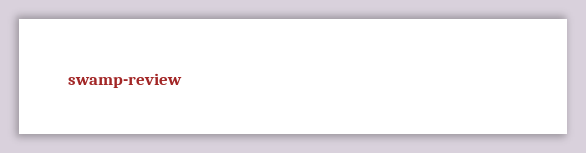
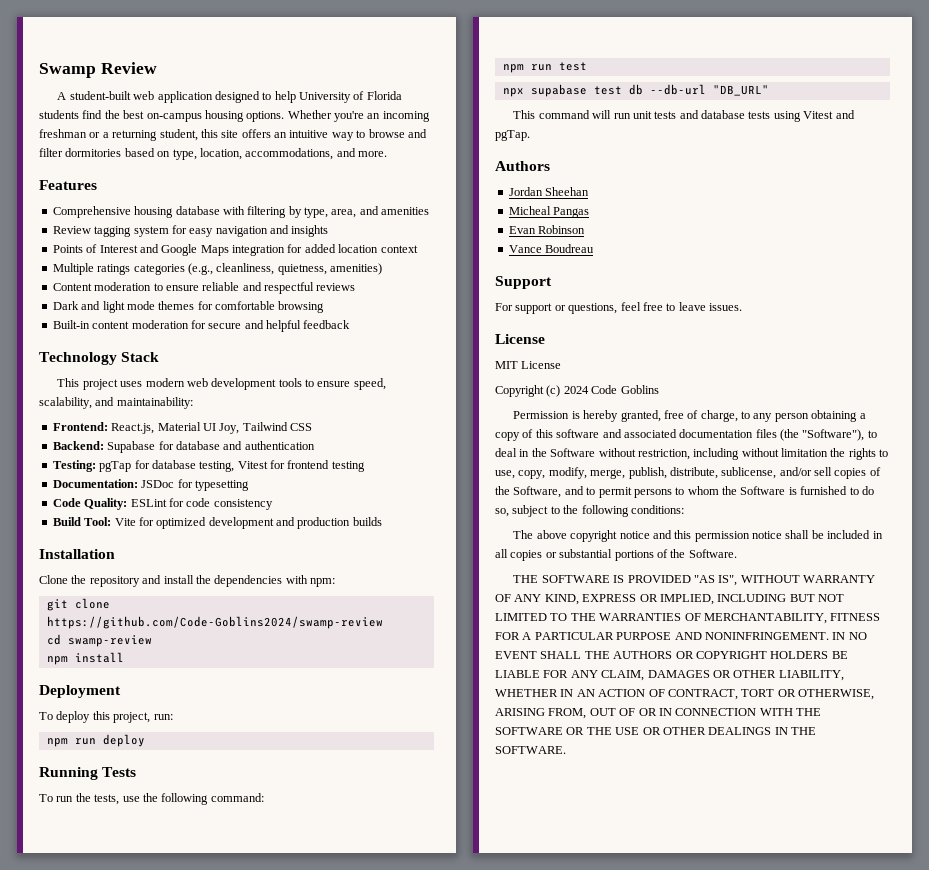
[68,73,182,88] swamp-review -> [39,62,157,78] [57,91,402,103] [39,110,430,122] [39,129,427,141] [39,148,387,160] [39,180,97,190] [52,206,430,218] [52,225,329,237] [52,244,418,256] [52,263,382,275] [52,282,356,294] [52,301,325,313] [52,320,351,332] [39,352,160,365] [57,378,386,390] [39,397,193,409] [52,422,312,434] [52,441,315,453] [52,460,365,472] [52,479,249,491] [52,498,273,510] [52,517,382,529] [39,549,115,559] [39,575,335,587] [46,598,110,611] [46,616,383,629] [46,634,152,647] [46,652,124,665] [39,685,121,698] [39,711,173,723] [46,734,145,747] [39,767,137,780] [39,793,264,805] [502,62,587,73] [502,84,769,97] [513,110,855,122] [495,130,530,141] [495,161,550,171] [508,187,590,196] [508,206,590,218] [508,225,586,234] [508,244,595,253] [495,276,552,289] [495,302,742,314] [495,334,545,344] [495,361,562,369] [495,385,659,397] [513,410,866,422] [495,429,877,441] [495,448,889,460] [495,467,881,479] [495,486,874,498] [495,505,684,517] [513,530,883,542] [495,549,737,561] [513,575,876,586] [495,594,844,605] [495,613,881,624] [495,632,867,640] [495,651,848,659] [495,670,844,681] [495,689,874,700] [495,708,821,719] [495,727,816,735] [495,746,566,754] Swamp Review // A student-built web application designed to help University of Florida students find the best on-campus housing options. Whether you're an incoming freshman or a returning student, this site offers an intuitive way to browse and filter dormitories based on type, location, accommodations, and more. // Features // Comprehensive housing database with filtering by type, area, and amenities // Review tagging system for easy navigation and insights // Points of Interest and Google Maps integration for added location context // Multiple ratings categories (e.g., cleanliness, quietness, amenities) // Content moderation to ensure reliable and respectful reviews // Dark and light mode themes for comfortable browsing // Built-in content moderation for secure and helpful feedback // Technology Stack // This project uses modern web development tools to ensure speed, scalability, and maintainability: // Frontend: React.js, Material UI Joy, Tailwind CSS // Backend: Supabase for database and authentication // Testing: pgTap for database testing, Vitest for frontend testing // Documentation: JSDoc for typesetting // Code Quality: ESLint for code consistency // Build Tool: Vite for optimized development and production builds // Installation // Clone the repository and install the dependencies with npm: // git clone https://github.com/Code-Goblins2024/swamp-review // cd swamp-review // npm install // Deployment // To deploy this project, run: // npm run deploy // Running Tests // To run the tests, use the following command: // npm run test // npx supabase test db --db-url "DB_URL" // This command will run unit tests and database tests using Vitest and pgTap. // Authors // Jordan Sheehan // Micheal Pangas // Evan Robinson // Vance Boudreau // Support // For support or questions, feel free to leave issues. // License // MIT License // Copyright (c) 2024 Code Goblins // Permission is hereby granted, free of charge, to any person obtaining a copy of this software and associated documentation files (the "Software"), to deal in the Software without restriction, including without limitation the rights to use, copy, modify, merge, publish, distribute, sublicense, and/or sell copies of the Software, and to permit persons to whom the Software is furnished to do so, subject to the following conditions: // The above copyright notice and this permission notice shall be included in all copies or substantial portions of the Software. // THE SOFTWARE IS PROVIDED "AS IS", WITHOUT WARRANTY OF ANY KIND, EXPRESS OR IMPLIED, INCLUDING BUT NOT LIMITED TO THE WARRANTIES OF MERCHANTABILITY, FITNESS FOR A PARTICULAR PURPOSE AND NONINFRINGEMENT. IN NO EVENT SHALL THE AUTHORS OR COPYRIGHT HOLDERS BE LIABLE FOR ANY CLAIM, DAMAGES OR OTHER LIABILITY, WHETHER IN AN ACTION OF CONTRACT, TORT OR OTHERWISE, ARISING FROM, OUT OF OR IN CONNECTION WITH THE SOFTWARE OR THE USE OR OTHER DEALINGS IN THE SOFTWARE.

